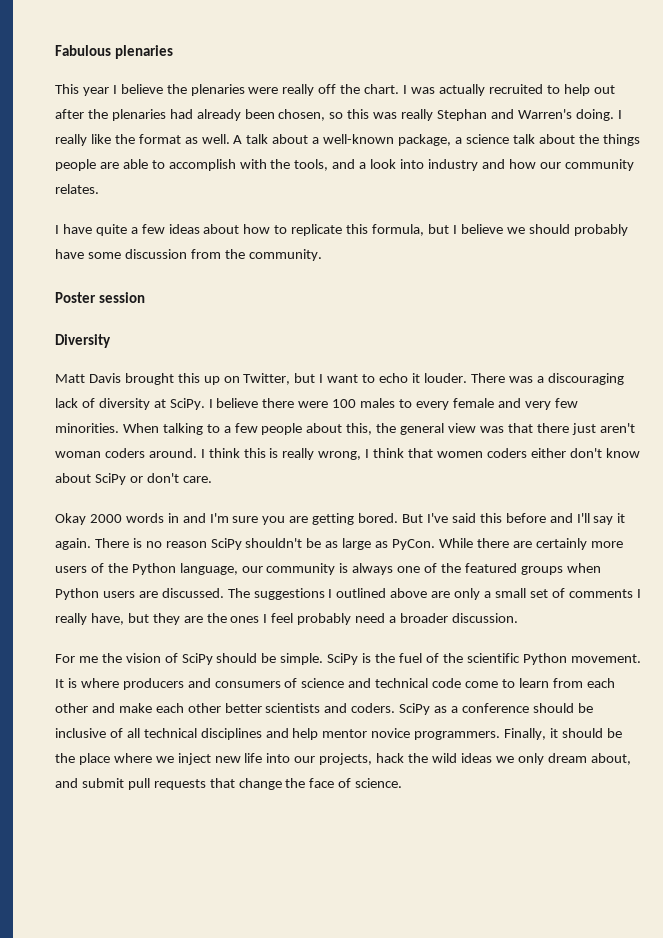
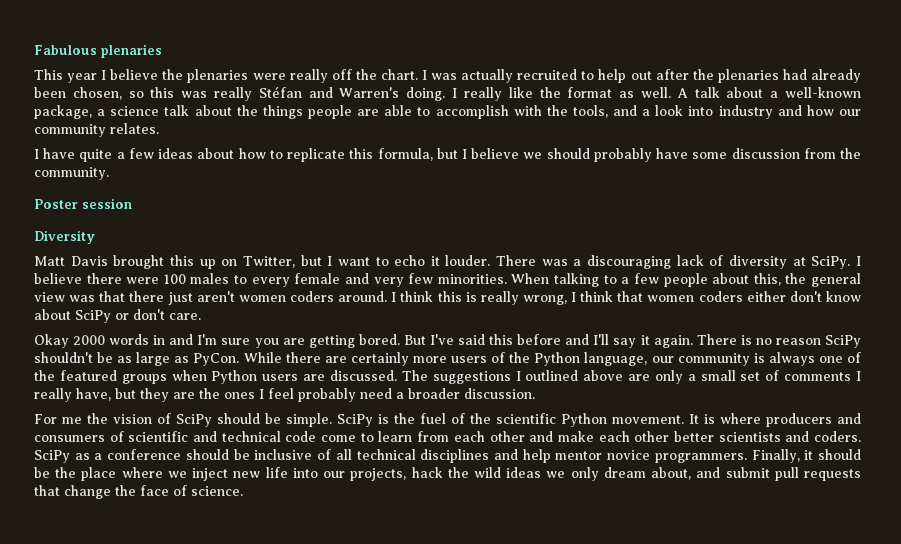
[437,109,488,121] Stephan -> [258,86,302,98] Stéfan
[55,451,101,458] woman -> [238,295,286,302] women
[301,678,345,688] science -> [128,431,189,442] scientific

